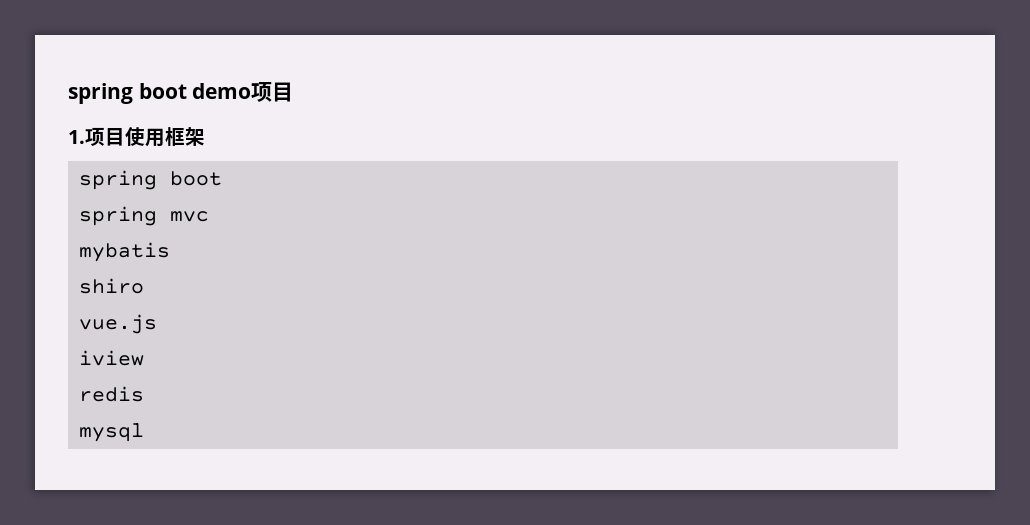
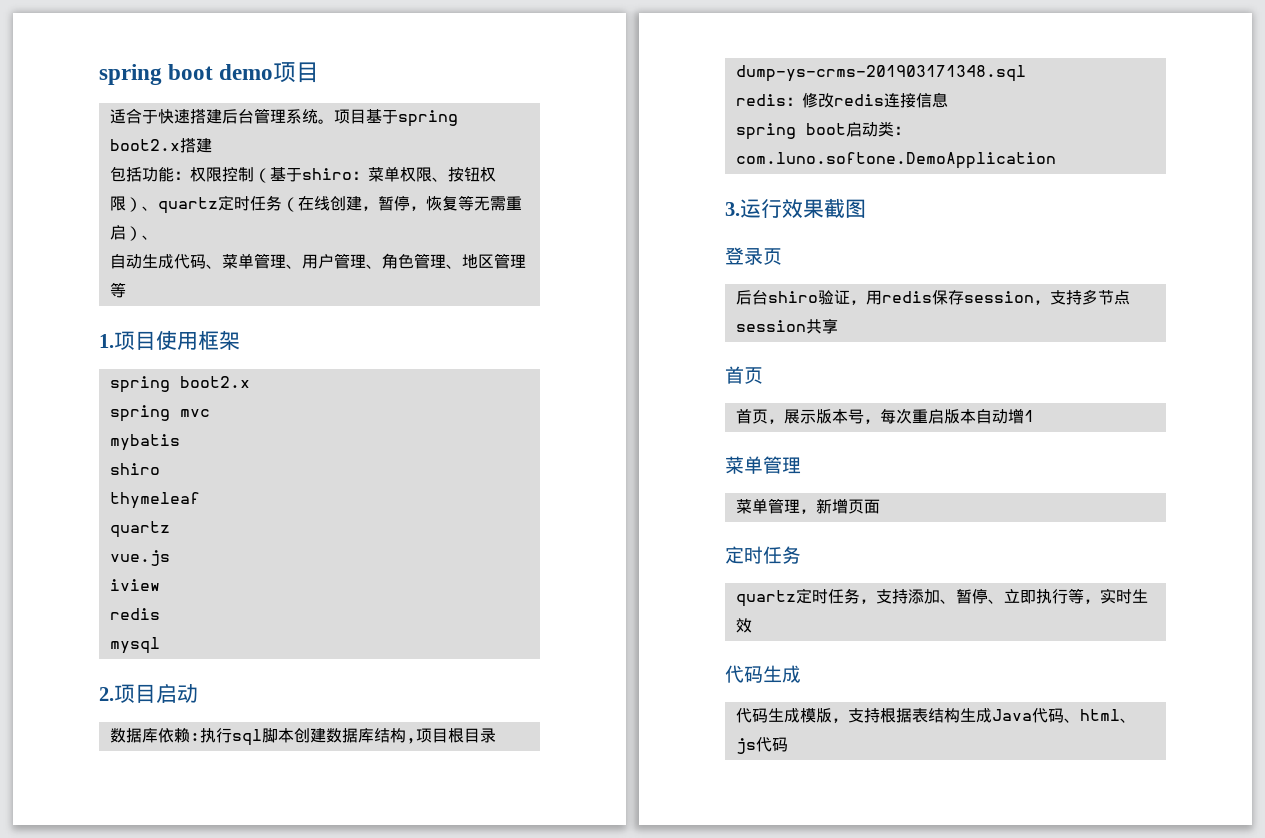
(294, 92) none -> [110,108,459,127] [110,138,213,153] [110,166,497,183] [110,195,523,214] [110,225,159,241] [110,253,527,269] [110,282,127,298] // 适合于快速搭建后台管理系统。项目基于spring boot2.x搭建 // 包括功能：权限控制（基于shiro：菜单权限、按钮权限）、quartz定时任务（在线创建，暂停，恢复等无需重启）、 // 自动生成代码、菜单管理、用户管理、角色管理、地区管理等
[169,171,222,186] boot -> [180,376,251,388] boot2.x
(144, 286) none -> [110,492,201,509] [110,521,171,538] // thymeleaf // quartz
(144, 432) none -> [99,683,198,703] [110,728,497,746] [736,65,1027,82] [736,92,949,108] [736,121,911,140] [736,152,1057,169] [725,198,866,218] [725,247,782,265] [736,289,1131,305] [736,319,839,334] [725,366,763,384] [736,408,1035,424] [725,456,801,474] [736,498,881,514] [725,546,801,564] [736,588,1149,607] [736,618,753,633] [725,665,801,683] [736,708,1137,723] [736,737,789,754] // 2.项目启动 // 数据库依赖:执行sql脚本创建数据库结构,项目根目录dump-ys-crms-201903171348.sql // redis：修改redis连接信息 // spring boot启动类：com.luno.softone.DemoApplication // 3.运行效果截图 // 登录页 // 后台shiro验证，用redis保存session，支持多节点session共享 // 首页 // 首页，展示版本号，每次重启版本自动增1 // 菜单管理 // 菜单管理，新增页面 // 定时任务 // quartz定时任务，支持添加、暂停、立即执行等，实时生效 // 代码生成 // 代码生成模版，支持根据表结构生成Java代码、html、js代码

